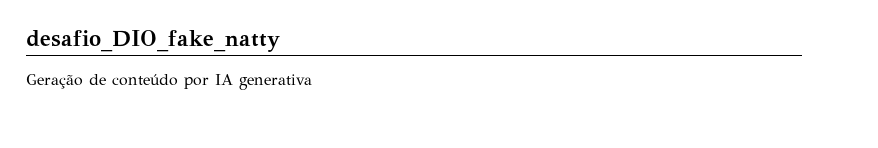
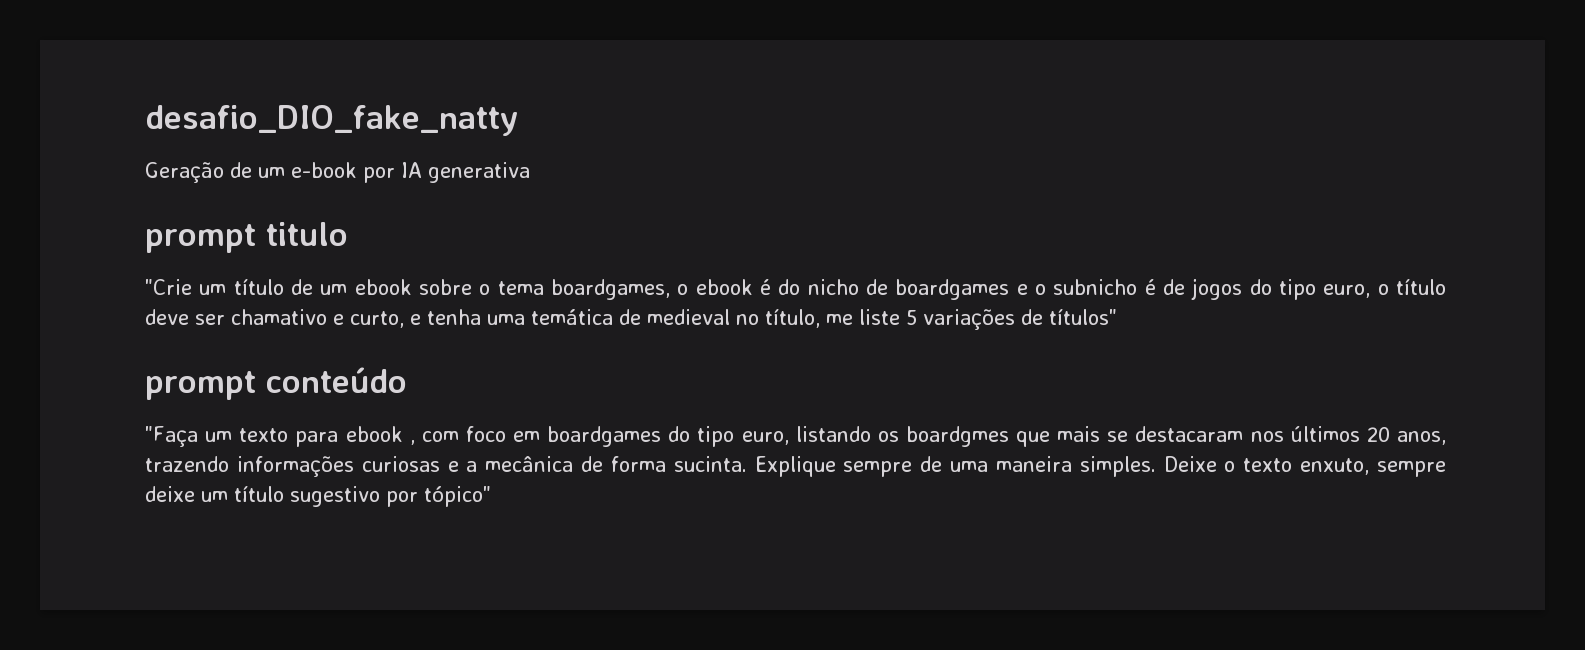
[112,74,178,86] conteúdo -> [258,162,357,178] um e-book
(312, 82) none -> [145,222,348,253] [145,278,1446,300] [145,309,1117,330] [145,367,407,400] [145,426,1446,447] [145,456,1447,477] [145,486,491,507] // prompt titulo // "Crie um título de um ebook sobre o tema boardgames, o ebook é do nicho de boardgames e o subnicho é de jogos do tipo euro, o título deve ser chamativo e curto, e tenha uma temática de medieval no título, me liste 5 variações de títulos" // prompt conteúdo // "Faça um texto para ebook , com foco em boardgames do tipo euro, listando os boardgmes que mais se destacaram nos últimos 20 anos, trazendo informações curiosas e a mecânica de forma sucinta. Explique sempre de uma maneira simples. Deixe o texto enxuto, sempre deixe um título sugestivo por tópico"

